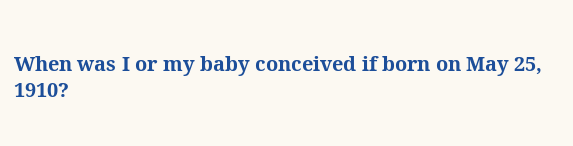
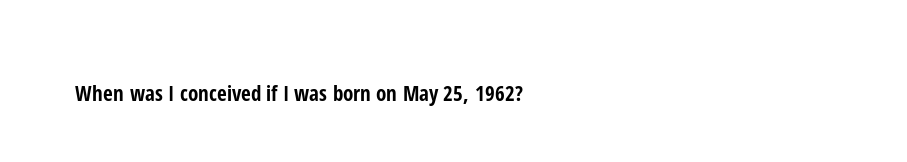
[135,56,379,76] or my baby conceived if -> [179,85,328,101] conceived if I was
[14,83,69,97] 1910? -> [474,86,523,101] 1962?

